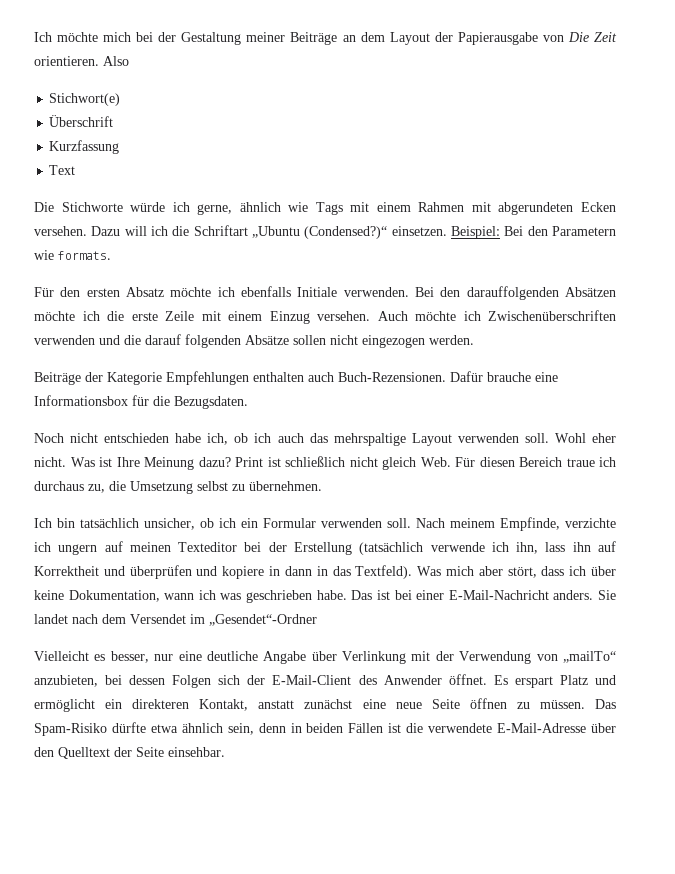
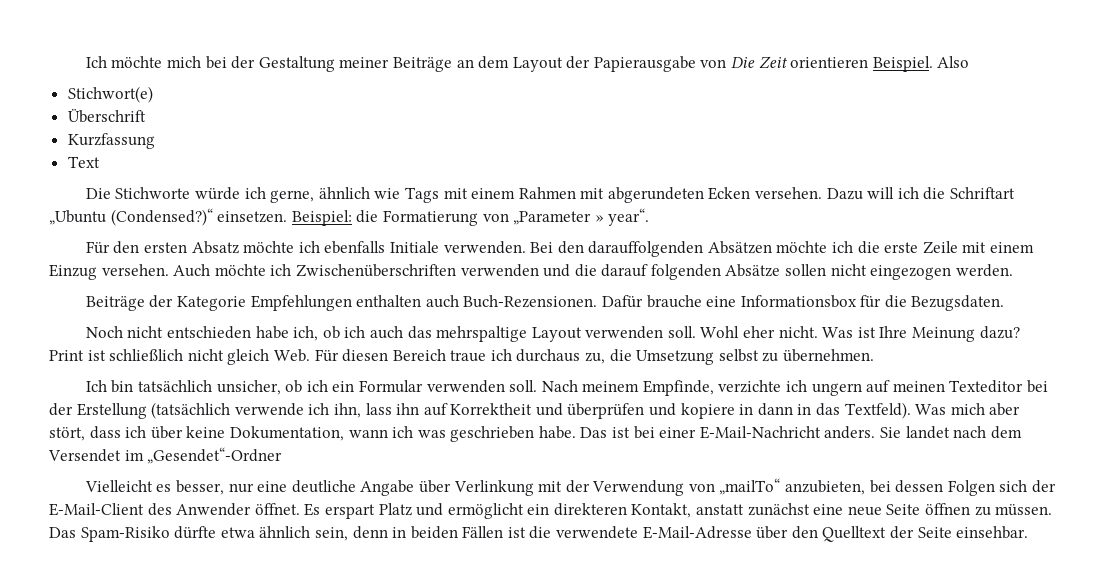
[34,56,99,66] orientieren. -> [790,56,933,72] orientieren Beispiel.
[504,226,616,236] [34,250,111,260] Bei den Parametern wie formats. -> [356,208,650,226] die Formatierung von „Parameter » year“.

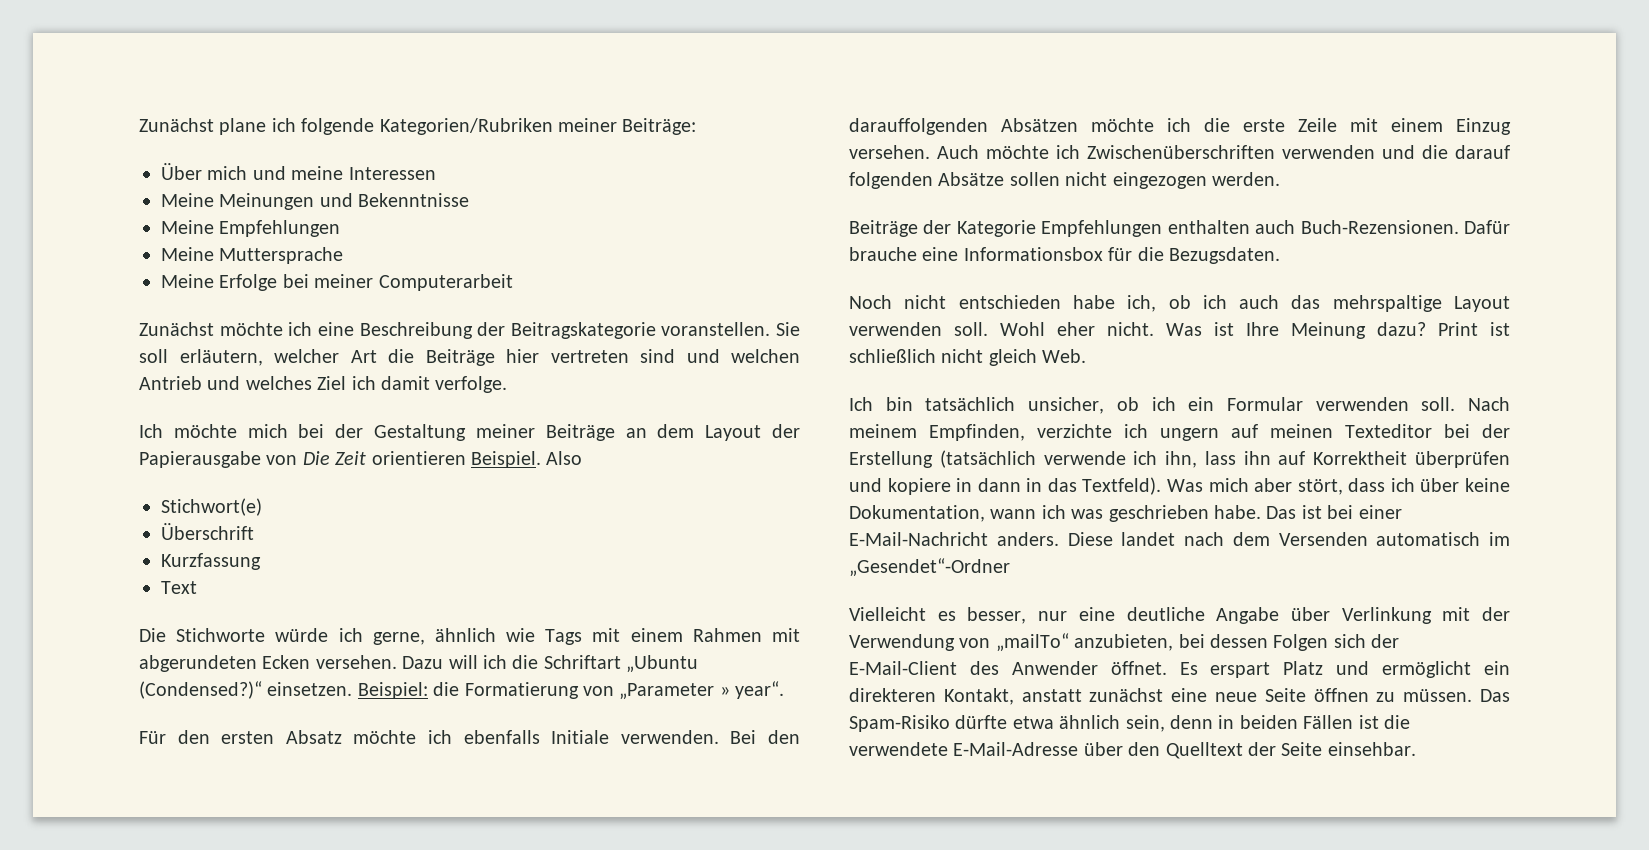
(85, 62) none -> [139,118,697,135] [161,163,436,180] [161,193,470,210] [161,220,341,237] [161,247,344,264] [161,274,513,291] [139,322,800,339] [139,349,800,366] [139,376,508,393] Zunächst plane ich folgende Kategorien/Rubriken meiner Beiträge: // Über mich und meine Interessen // Meine Meinungen und Bekenntnisse // Meine Empfehlungen // Meine Muttersprache // Meine Erfolge bei meiner Computerarbeit // Zunächst möchte ich eine Beschreibung der Beitragskategorie voranstellen. Sie soll erläutern, welcher Art die Beiträge hier vertreten sind und welchen Antrieb und welches Ziel ich damit verfolge. //
[314,349,875,365] Für diesen Bereich traue ich durchaus zu, die Umsetzung selbst zu übernehmen. -> (1087, 356) none
[642,380,714,396] Empfinde, -> [929,424,1025,441] Empfinden,
[535,403,563,416] und -> (1408, 458) none
[880,427,902,438] Sie -> [1067,532,1113,546] Diese
[48,449,121,462] Versendet -> [1278,532,1481,546] Versenden automatisch

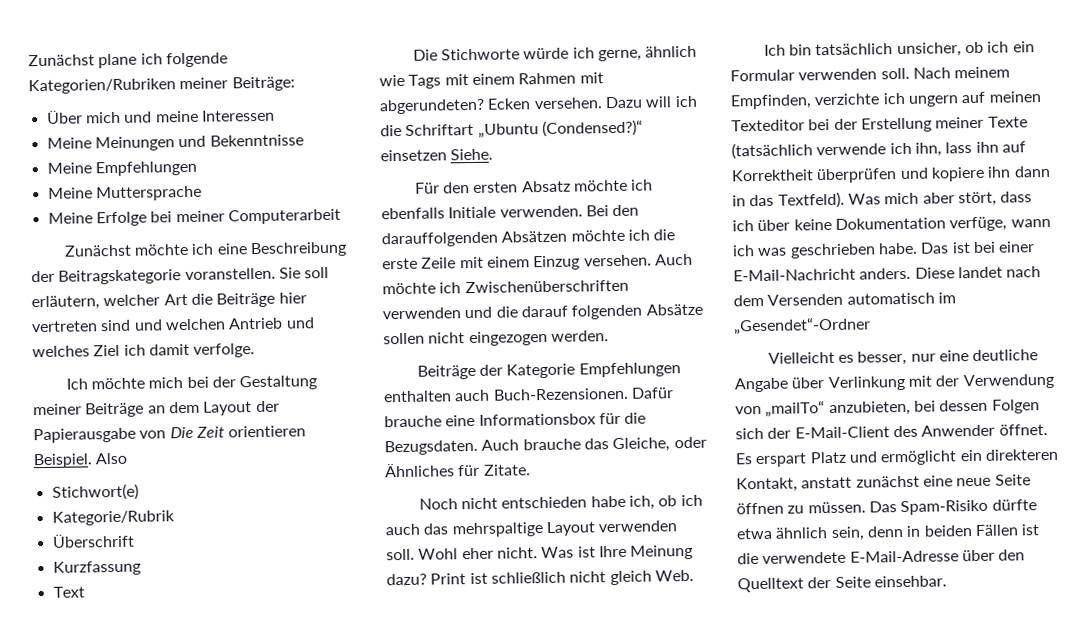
(262, 507) none -> [51,510,175,526] // Kategorie/Rubrik
[139,655,257,672] abgerundeten -> [379,98,485,115] abgerundeten?
[267,681,785,700] einsetzen. Beispiel: die Formatierung von „Parameter » year“. -> [380,148,494,162] einsetzen Siehe.
(1280, 255) none -> [481,436,707,453] [384,463,531,478] Auch brauche das Gleiche, oder Ähnliches für Zitate.
(933, 459) none -> [935,116,1028,129] meiner Texte
[956,478,973,492] in -> [987,166,1012,178] ihn
[849,505,985,522] Dokumentation, -> [834,216,1008,232] Dokumentation verfüge,

